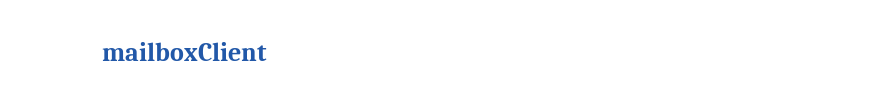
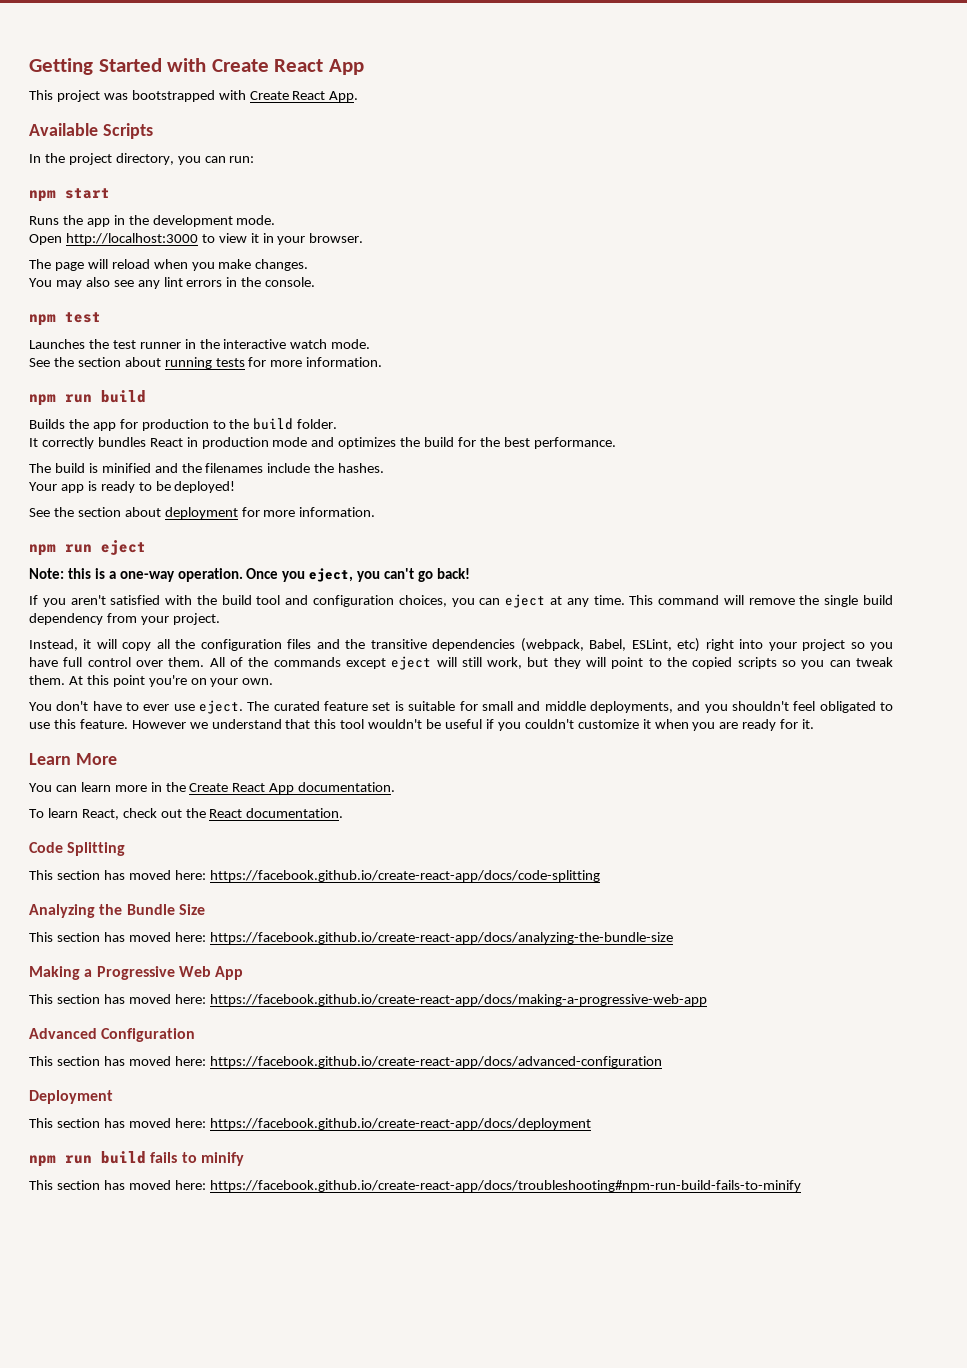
[102,42,267,61] mailboxClient -> [29,58,364,75] [29,90,359,102] [29,123,153,139] [29,153,255,165] [29,188,110,202] [29,215,276,227] [29,233,364,245] [29,259,309,271] [29,277,316,289] [29,312,101,326] [29,339,371,349] [29,357,383,369] [29,390,146,406] [29,418,338,431] [29,437,616,449] [29,463,385,473] [29,481,236,493] [29,507,376,519] [29,540,146,556] [29,568,470,582] [29,594,893,608] [29,613,220,625] [29,638,894,652] [29,656,894,670] [29,675,274,687] [29,700,893,714] [29,719,815,731] [29,753,117,765] [29,782,396,794] [29,808,344,820] [29,842,126,856] [29,870,600,882] [29,904,205,918] [29,932,673,944] [29,966,244,980] [29,994,707,1006] [29,1028,196,1042] [29,1056,662,1068] [29,1090,113,1104] [29,1118,591,1130] [29,1151,244,1167] [29,1180,801,1192] Getting Started with Create React App // This project was bootstrapped with Create React App. // Available Scripts // In the project directory, you can run: // npm start // Runs the app in the development mode. // Open http://localhost:3000 to view it in your browser. // The page will reload when you make changes. // You may also see any lint errors in the console. // npm test // Launches the test runner in the interactive watch mode. // See the section about running tests for more information. // npm run build // Builds the app for production to the build folder. // It correctly bundles React in production mode and optimizes the build for the best performance. // The build is minified and the filenames include the hashes. // Your app is ready to be deployed! // See the section about deployment for more information. // npm run eject // Note: this is a one-way operation. Once you eject, you can't go back! // If you aren't satisfied with the build tool and configuration choices, you can eject at any time. This command will remove the single build dependency from your project. // Instead, it will copy all the configuration files and the transitive dependencies (webpack, Babel, ESLint, etc) right into your project so you have full control over them. All of the commands except eject will still work, but they will point to the copied scripts so you can tweak them. At this point you're on your own. // You don't have to ever use eject. The curated feature set is suitable for small and middle deployments, and you shouldn't feel obligated to use this feature. However we understand that this tool wouldn't be useful if you couldn't customize it when you are ready for it. // Learn More // You can learn more in the Create React App documentation. // To learn React, check out the React documentation. // Code Splitting // This section has moved here: https://facebook.github.io/create-react-app/docs/code-splitting // Analyzing the Bundle Size // This section has moved here: https://facebook.github.io/create-react-app/docs/analyzing-the-bundle-size // Making a Progressive Web App // This section has moved here: https://facebook.github.io/create-react-app/docs/making-a-progressive-web-app // Advanced Configuration // This section has moved here: https://facebook.github.io/create-react-app/docs/advanced-configuration // Deployment // This section has moved here: https://facebook.github.io/create-react-app/docs/deployment // npm run build fails to minify // This section has moved here: https://facebook.github.io/create-react-app/docs/troubleshooting#npm-run-build-fails-to-minify

